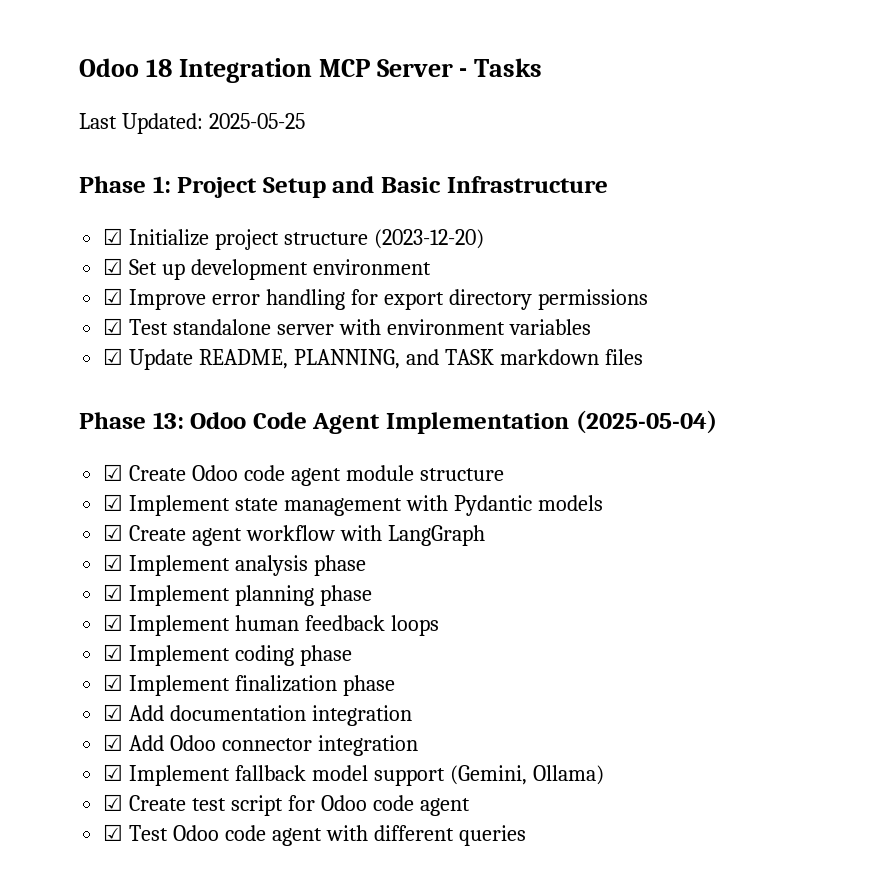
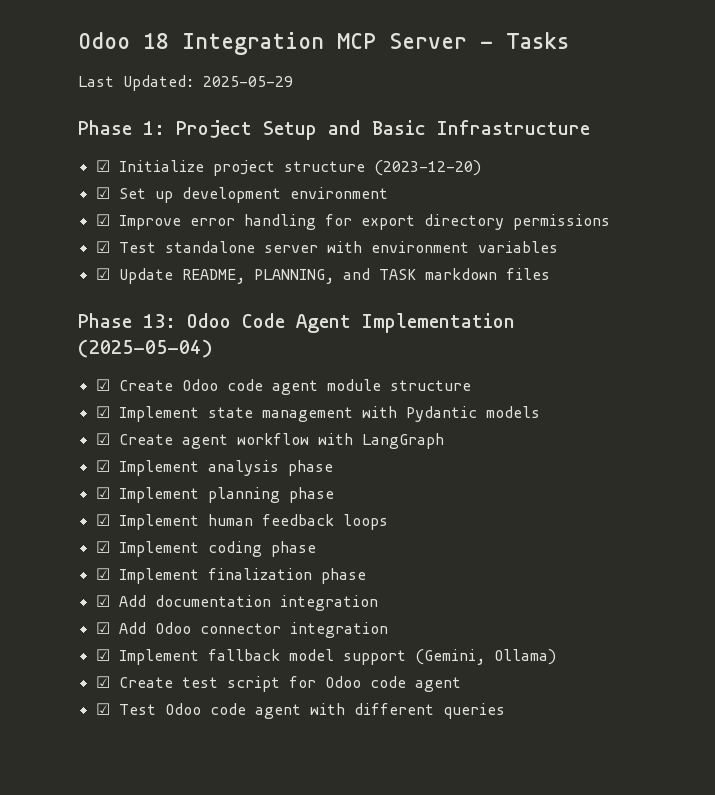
[208,113,305,129] 2025-05-25 -> [203,76,293,87] 2025-05-29

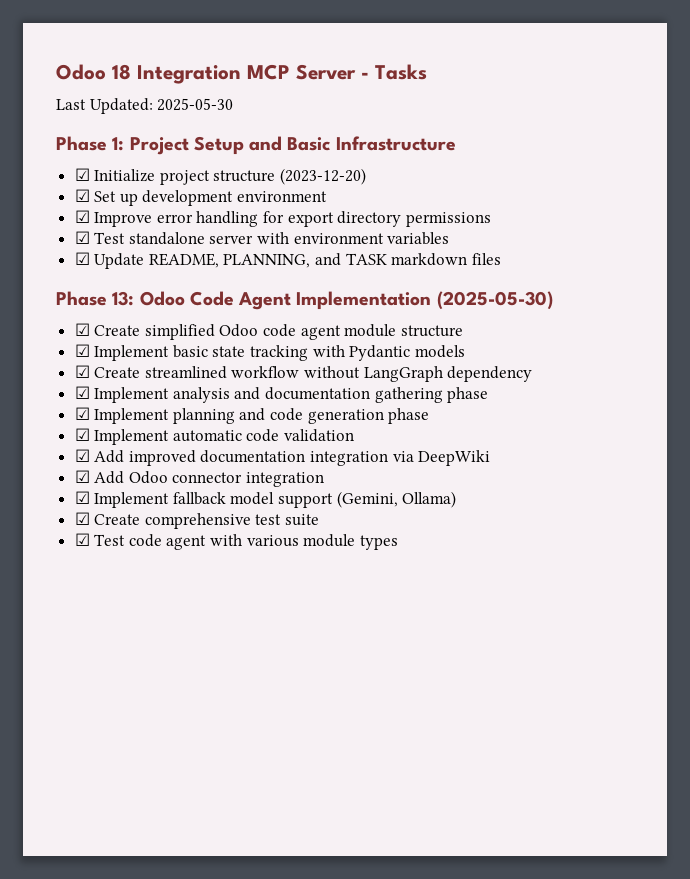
[203,76,293,87] 2025-05-29 -> [157,98,234,111] 2025-05-30
[78,339,213,358] [95,379,173,391] (2025-05-04) // ☑ Create -> [436,291,553,310] [74,323,215,340] (2025-05-30) // ☑ Create simplified
[207,407,353,422] state management -> [172,345,309,361] basic state tracking
[181,433,353,449] agent workflow with -> [144,366,361,379] streamlined workflow without
(444, 441) none -> [447,366,533,382] dependency
(279, 468) none -> [234,387,443,403] and documentation gathering
[288,487,334,503] [95,514,388,530] [95,541,316,557] [95,568,366,584] [95,595,146,607] phase // ☑ Implement human feedback loops // ☑ Implement coding phase // ☑ Implement finalization phase // ☑ Add -> [239,408,430,424] [74,428,355,445] [74,449,196,466] and code generation phase // ☑ Implement automatic code validation // ☑ Add improved
(378, 603) none -> [392,450,491,466] via DeepWiki
[181,676,461,692] [95,703,201,715] test script for Odoo code agent // ☑ Test Odoo -> [144,513,320,529] [74,533,126,546] comprehensive test suite // ☑ Test
[353,703,505,719] different queries -> [246,534,398,550] various module types

